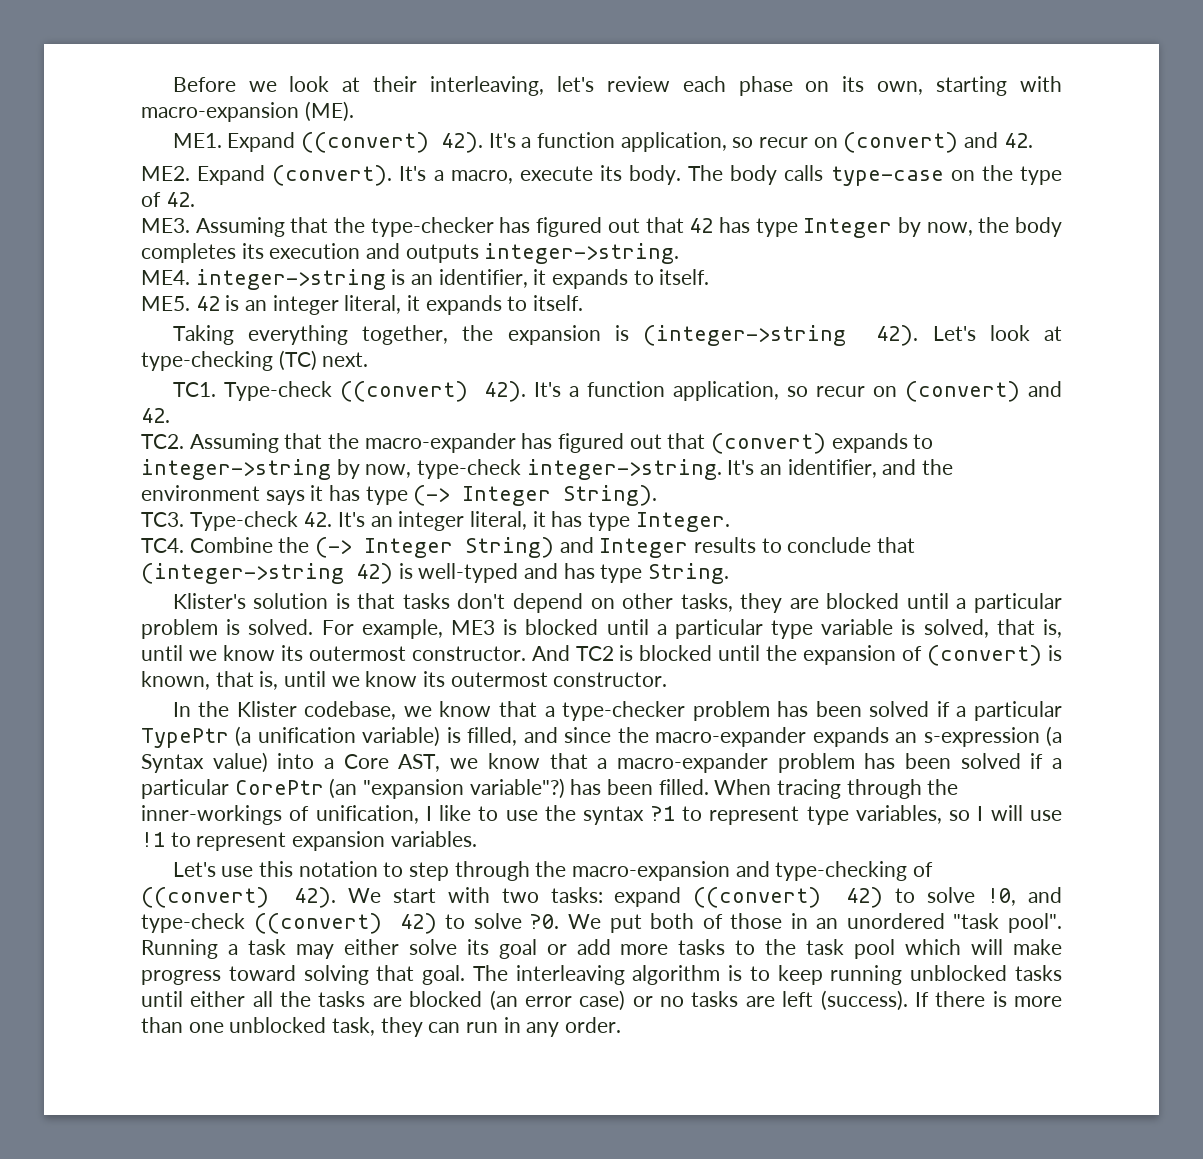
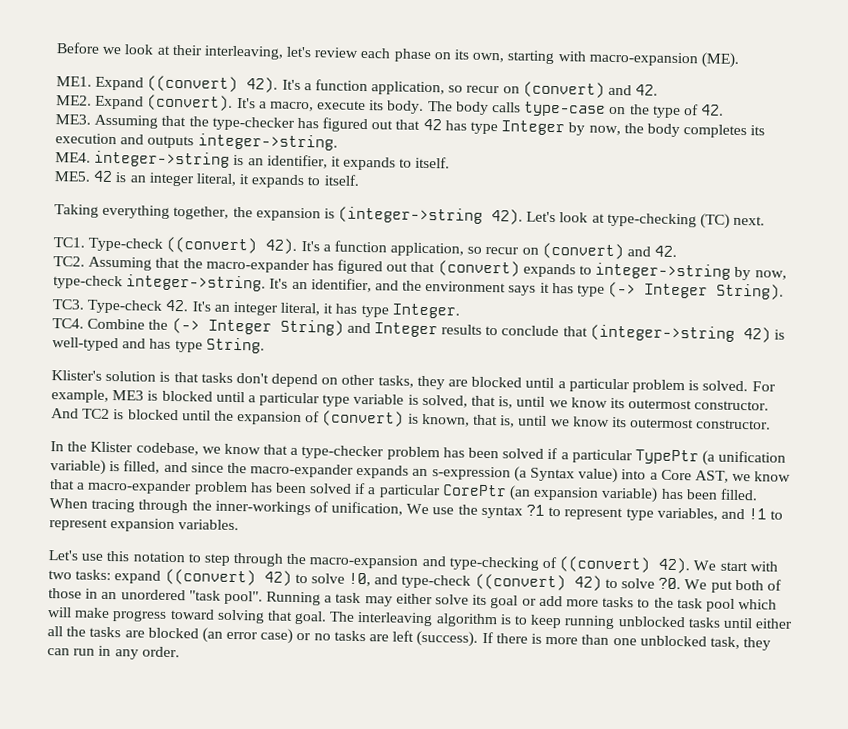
[363,778,565,799] "expansion variable"?) -> [533,486,659,503] expansion variable)
[425,805,499,821] I like to -> [406,503,430,515] We
[949,805,1062,821] so I will use -> [720,508,745,520] and

